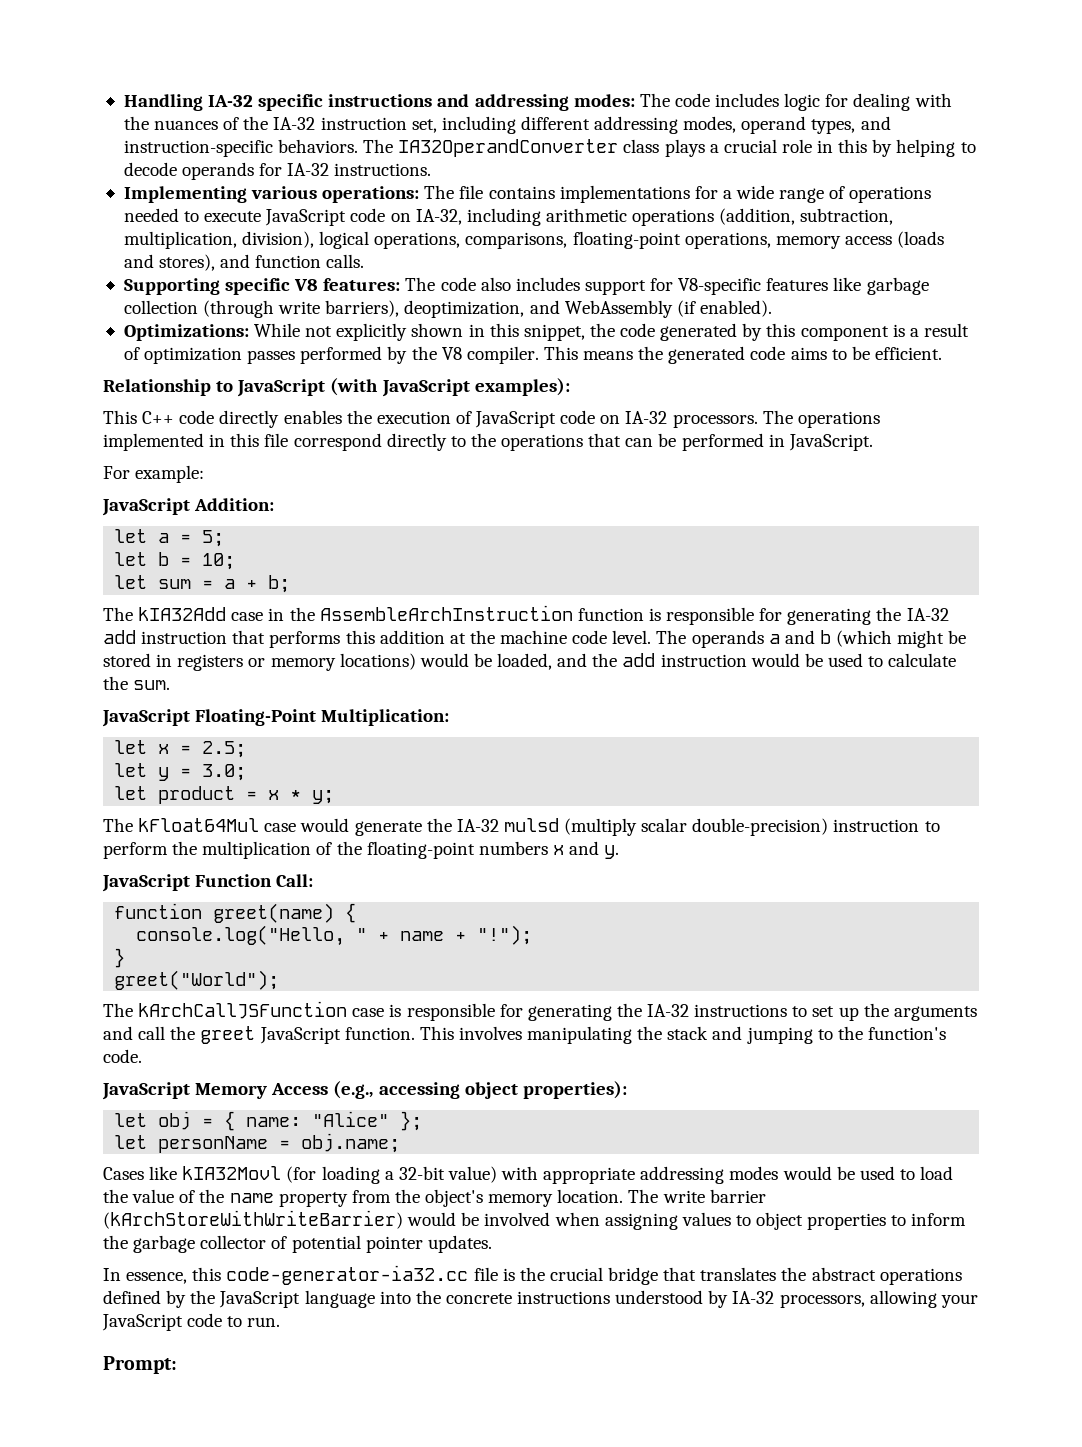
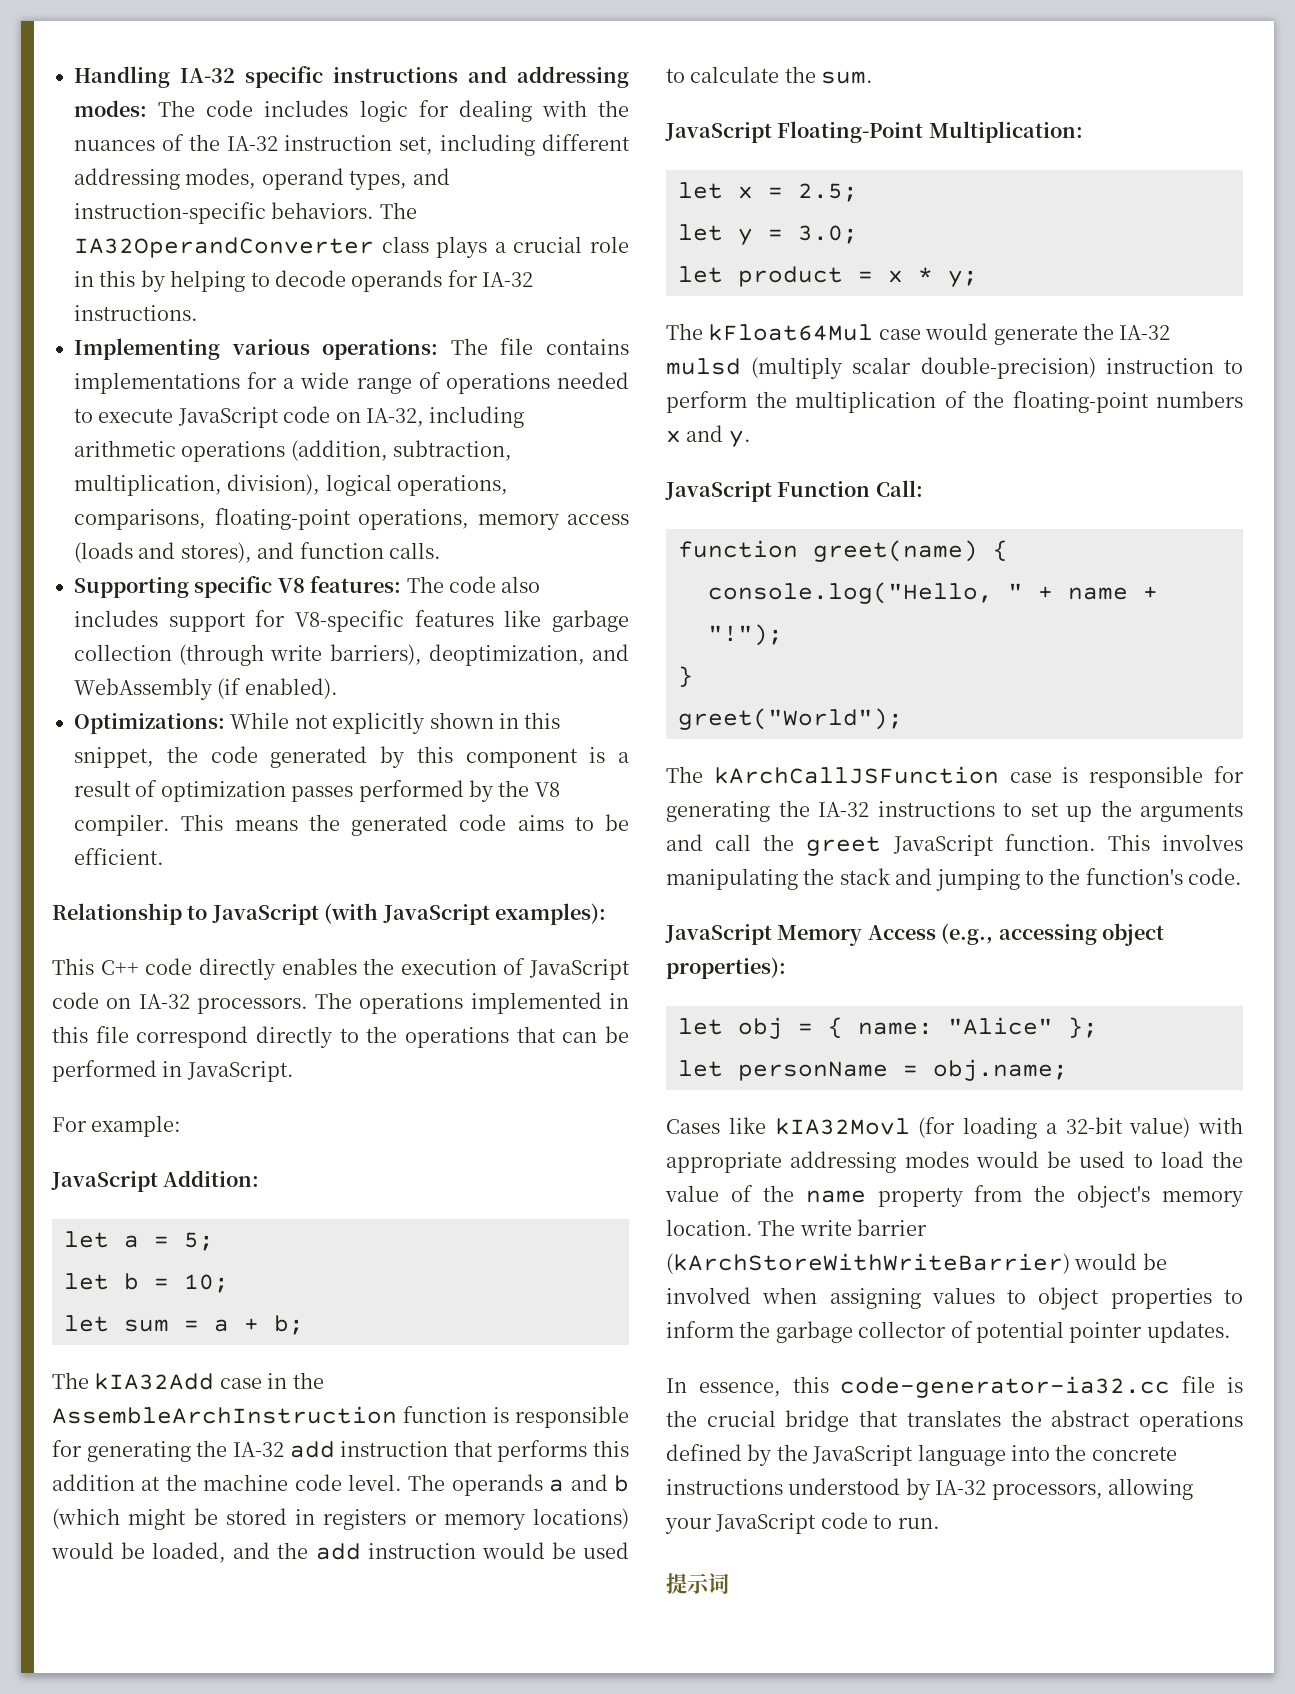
[103,1356,177,1374] Prompt: -> [666,1573,729,1594] 提示词

